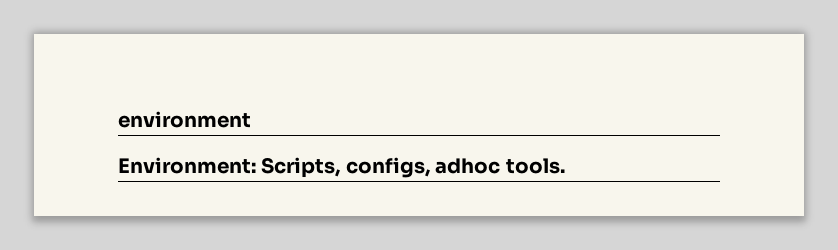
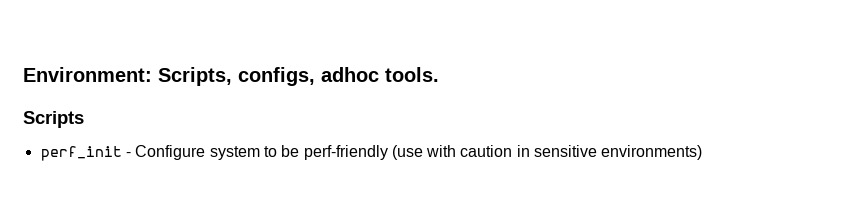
[118,111,251,128] environment // -> (23, 74) none
(565, 166) none -> [23,111,84,128] [40,145,703,161] // Scripts // perf_init - Configure system to be perf-friendly (use with caution in sensitive environments)

